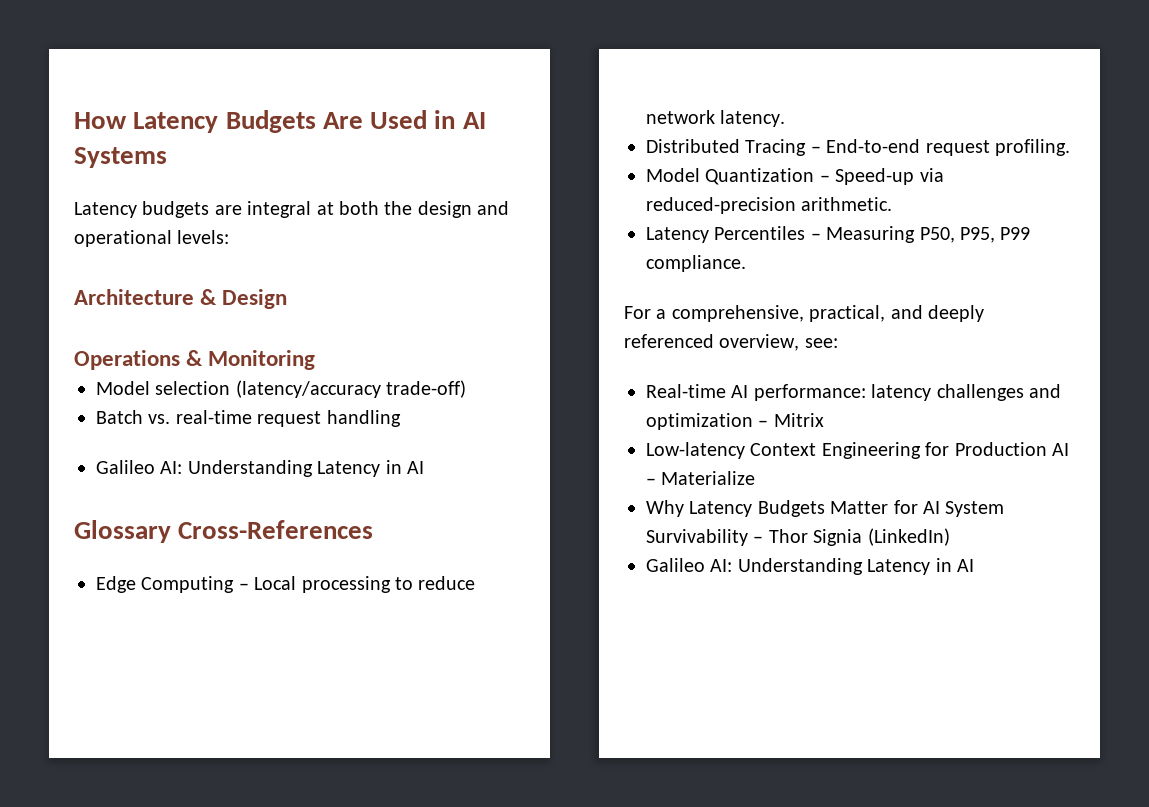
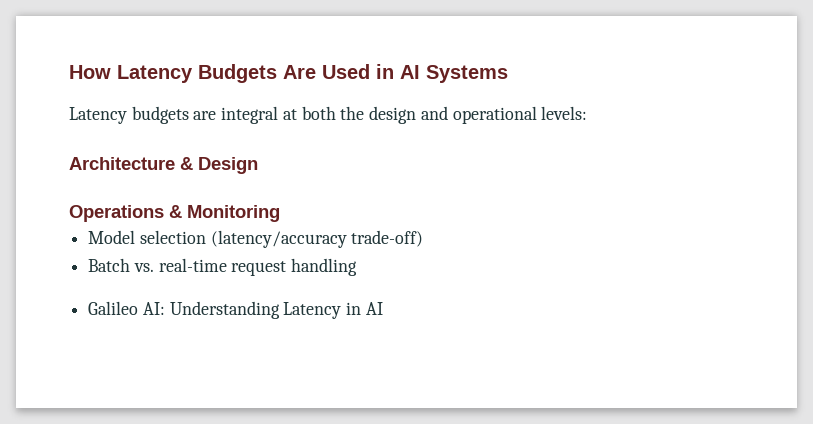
[74,520,374,543] [96,576,476,593] [646,110,786,127] [646,139,1070,156] [646,168,944,185] [646,197,893,214] [646,226,1031,243] [646,255,746,272] [624,305,984,322] [624,334,838,351] [646,384,1061,401] [646,413,824,430] [646,442,1069,459] [646,471,756,485] [646,500,1005,517] [646,528,950,546] [646,558,974,575] // Glossary Cross-References // Edge Computing – Local processing to reduce network latency. // Distributed Tracing – End-to-end request profiling. // Model Quantization – Speed-up via reduced-precision arithmetic. // Latency Percentiles – Measuring P50, P95, P99 compliance. // For a comprehensive, practical, and deeply referenced overview, see: // Real-time AI performance: latency challenges and optimization – Mitrix // Low-latency Context Engineering for Production AI – Materialize // Why Latency Budgets Matter for AI System Survivability – Thor Signia (LinkedIn) // Galileo AI: Understanding Latency in AI -> (383, 308) none

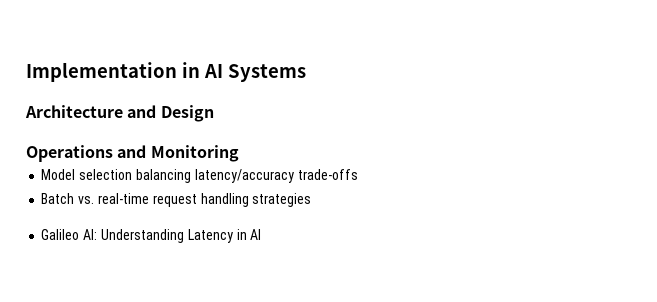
[69,64,508,83] [69,106,588,124] [69,157,193,170] How Latency Budgets Are Used in AI Systems // Latency budgets are integral at both the design and operational levels: // Architecture & -> [26,62,306,82] [25,105,157,118] Implementation in AI Systems // Architecture and
[169,205,182,218] & -> [117,145,147,158] and
[210,230,424,248] (latency/accuracy trade-off) -> [135,169,358,183] balancing latency/accuracy trade-offs
(358, 267) none -> [252,193,312,207] strategies

